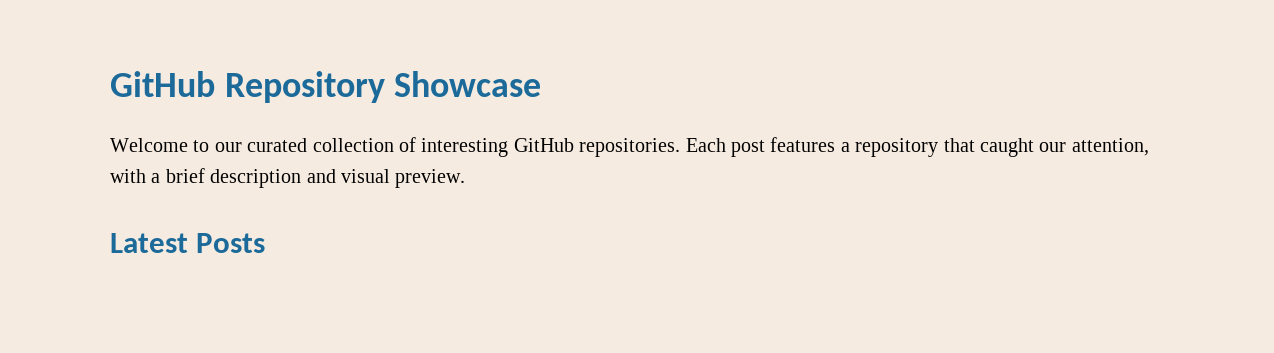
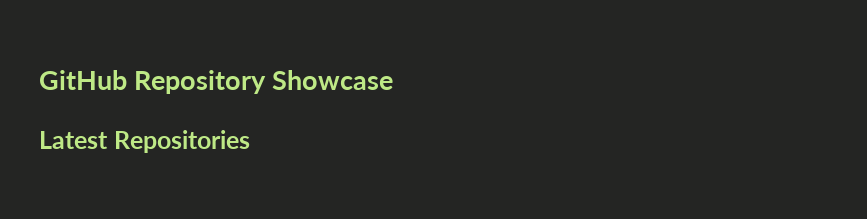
[110,137,1149,157] [110,168,466,188] // Welcome to our curated collection of interesting GitHub repositories. Each post features a repository that caught our attention, with a brief description and visual preview. -> (394, 80) none
[196,233,266,253] Posts -> [113,130,250,153] Repositories

